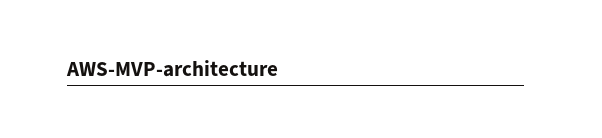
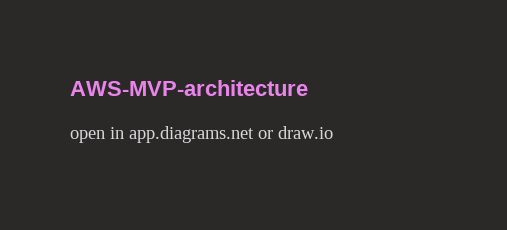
(278, 68) none -> [70,126,333,143] // open in app.diagrams.net or draw.io

